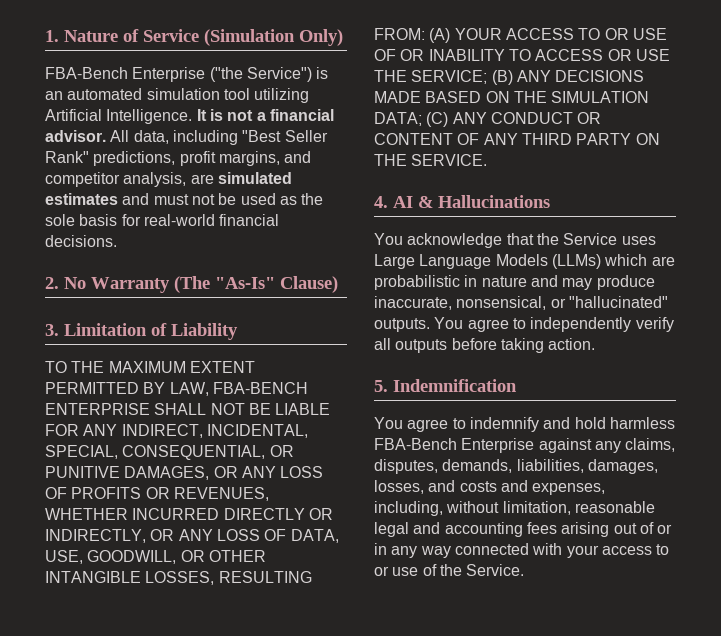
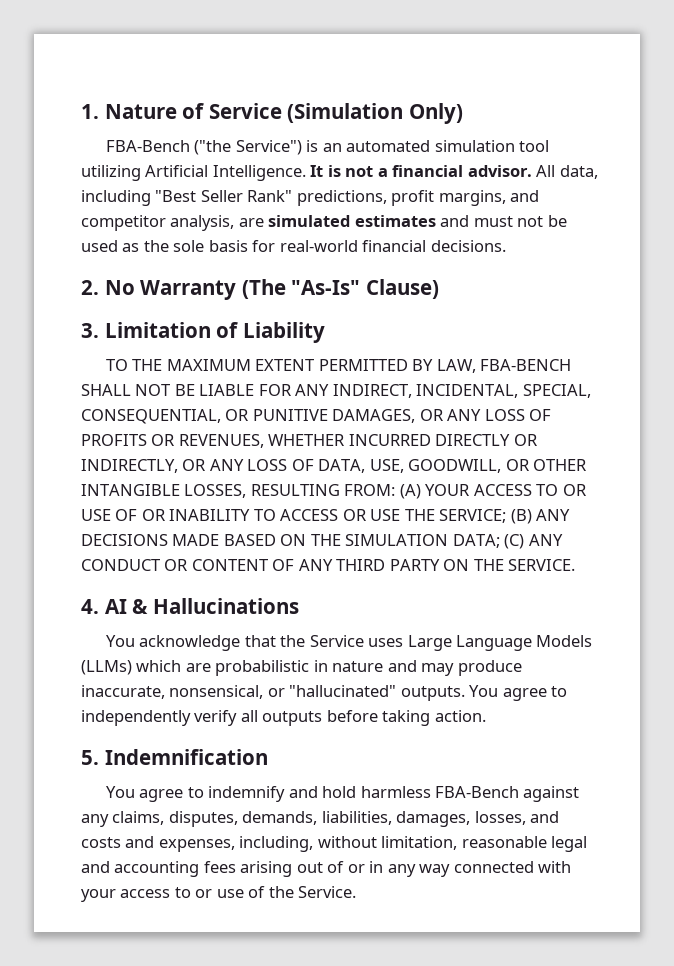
[132,67,206,82] Enterprise -> (190, 146) none
[45,403,150,415] ENTERPRISE -> (571, 365) none
[461,438,535,453] Enterprise -> (519, 792) none

